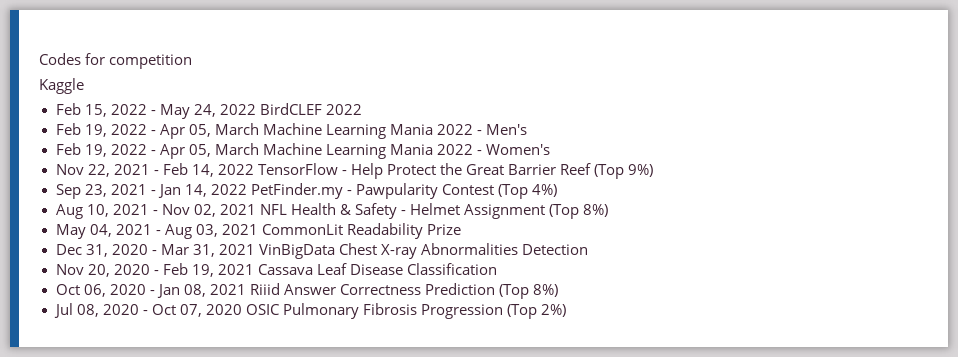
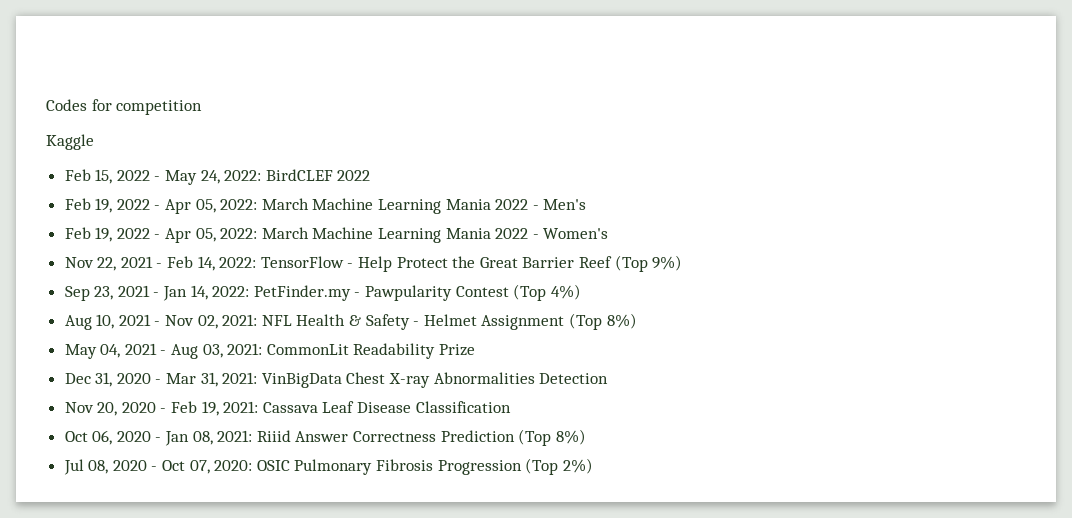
[219,104,256,115] 2022 -> [224,170,262,181] 2022:
(211, 130) none -> [220,199,258,210] 2022:
(211, 150) none -> [220,228,258,239] 2022:
[217,164,254,175] 2022 -> [219,257,257,268] 2022:
[210,184,247,195] 2022 -> [212,286,250,297] 2022:
[219,204,256,215] 2021 -> [222,314,258,326] 2021:
[221,224,258,235] 2021 -> [227,343,263,355] 2021:
[218,244,255,255] 2021 -> [222,372,258,384] 2021:
[217,264,254,275] 2021 -> [223,401,259,413] 2021:
[209,284,246,295] 2021 -> [217,430,253,442] 2021:
[205,304,242,315] 2020 -> [214,460,253,471] 2020:

